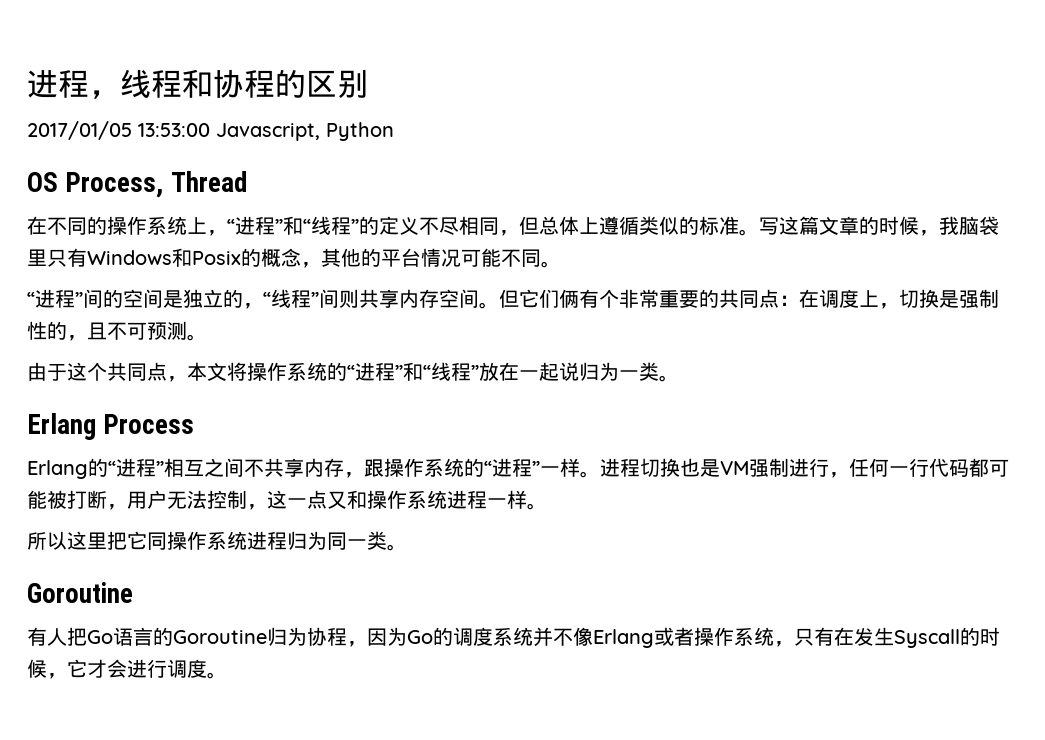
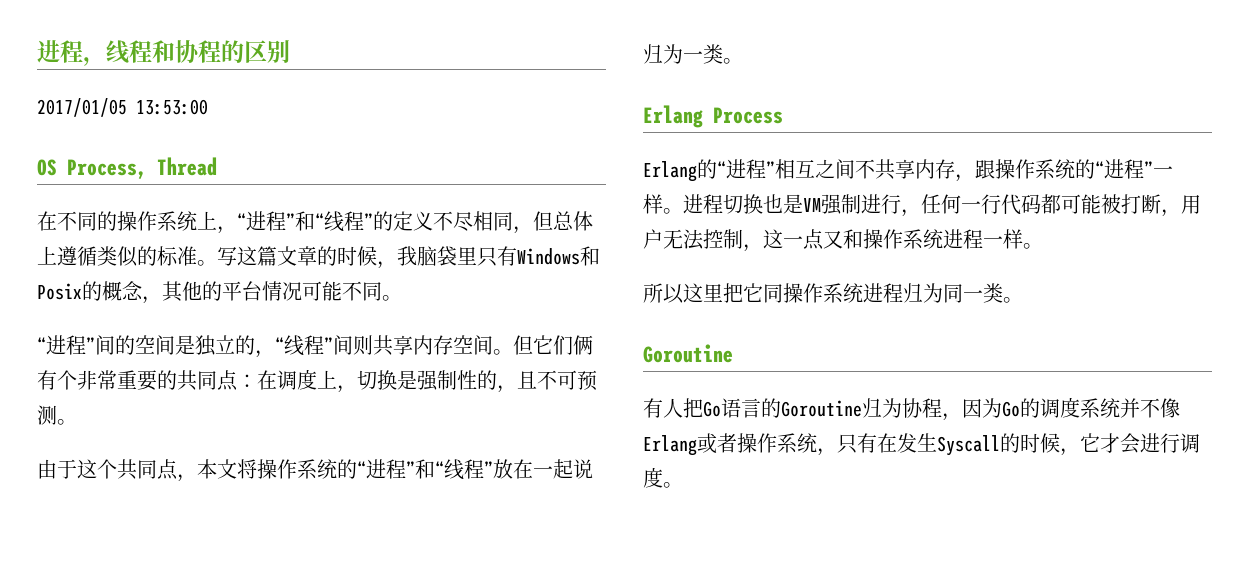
[216,122,394,141] Javascript, Python -> (208, 107) none

